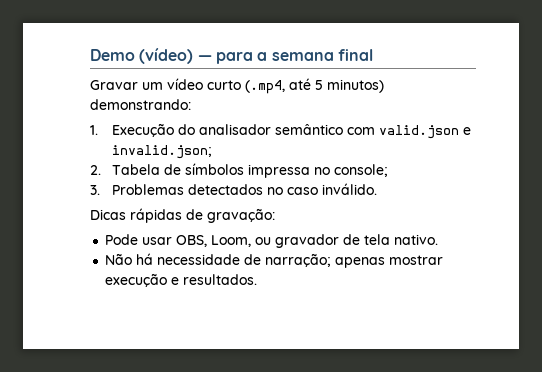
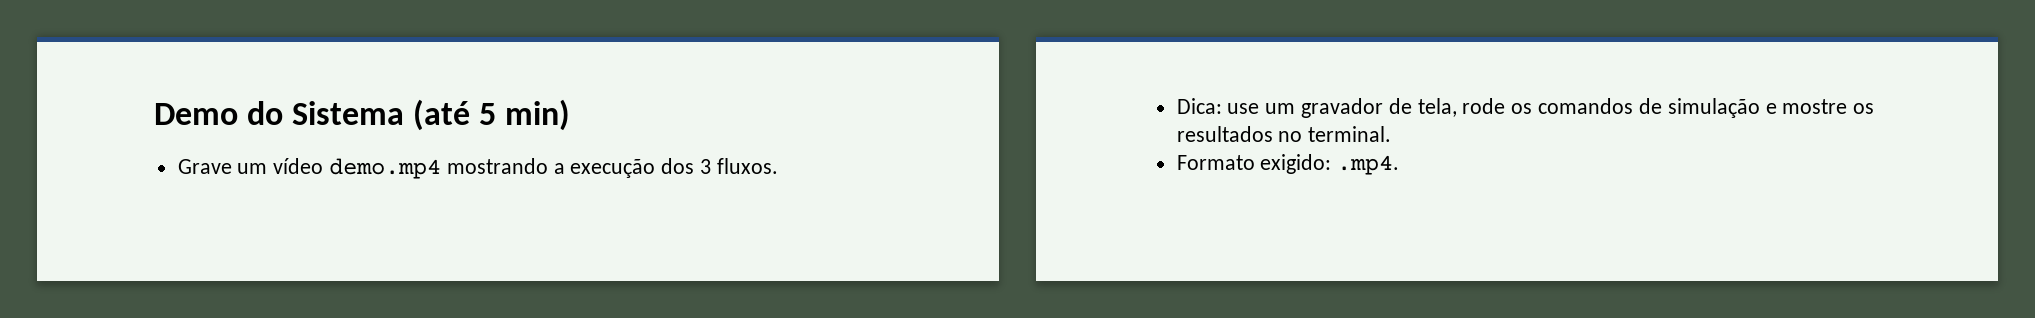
[139,48,373,64] [90,78,384,94] [90,99,191,110] [90,123,471,139] [111,145,212,159] [90,163,388,178] [90,183,377,195] [90,208,275,223] [105,234,439,248] [105,253,444,268] [105,273,258,287] (vídeo) — para a semana final // Gravar um vídeo curto (.mp4, até 5 minutos) demonstrando: // 1. Execução do analisador semântico com valid.json e invalid.json; // 2. Tabela de símbolos impressa no console; // 3. Problemas detectados no caso inválido. // Dicas rápidas de gravação: // Pode usar OBS, Loom, ou gravador de tela nativo. // Não há necessidade de narração; apenas mostrar execução e resultados. -> [247,99,571,131] [177,158,778,179] [1176,98,1875,118] [1176,126,1392,142] [1176,154,1400,175] do Sistema (até 5 min) // Grave um vídeo demo.mp4 mostrando a execução dos 3 fluxos. // Dica: use um gravador de tela, rode os comandos de simulação e mostre os resultados no terminal. // Formato exigido: .mp4.

